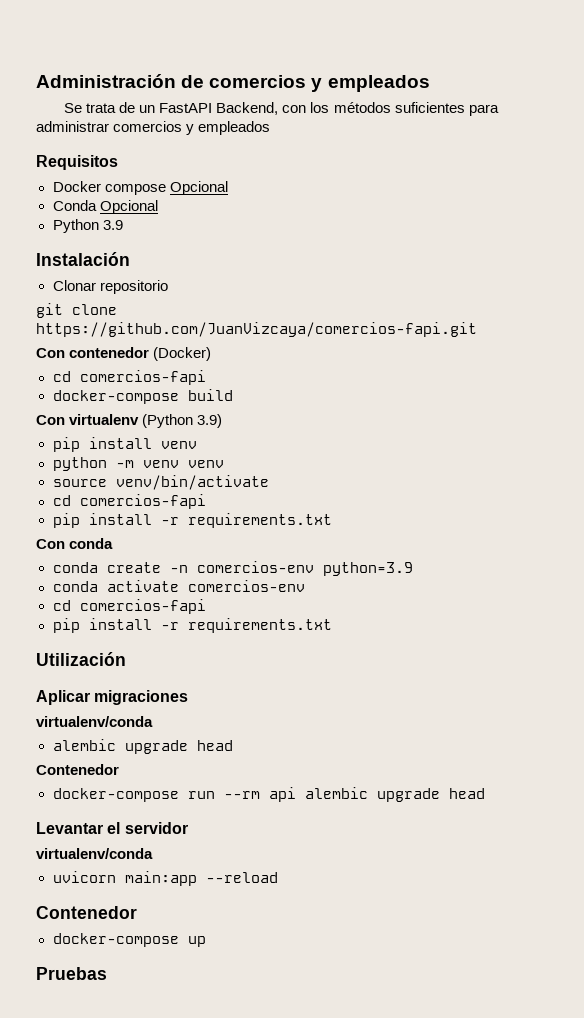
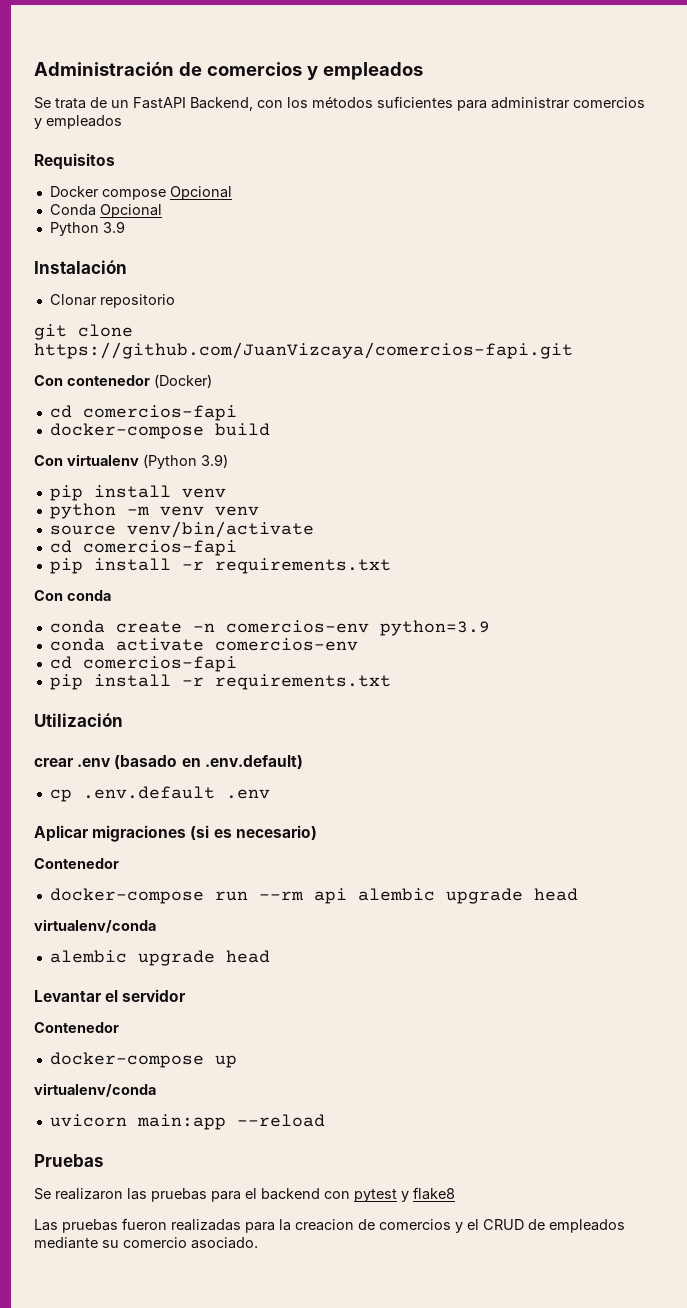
[36,690,189,705] [36,716,153,727] [52,739,233,754] Aplicar migraciones // virtualenv/conda // alembic upgrade head -> [34,755,303,770] [49,786,270,802] [34,825,317,842] crear .env (basado en .env.default) // cp .env.default .env // Aplicar migraciones (si es necesario)
(485, 793) none -> [34,919,156,933] [49,950,270,966] // virtualenv/conda // alembic upgrade head
(188, 828) none -> [34,1022,119,1033] [49,1052,237,1068] // Contenedor // docker-compose up
[36,906,137,919] [52,933,206,947] [36,967,107,980] Contenedor // docker-compose up // Pruebas -> [34,1154,104,1167] [34,1187,455,1202] [34,1218,625,1233] [34,1237,258,1249] Pruebas // Se realizaron las pruebas para el backend con pytest y flake8 // Las pruebas fueron realizadas para la creacion de comercios y el CRUD de empleados mediante su comercio asociado.

